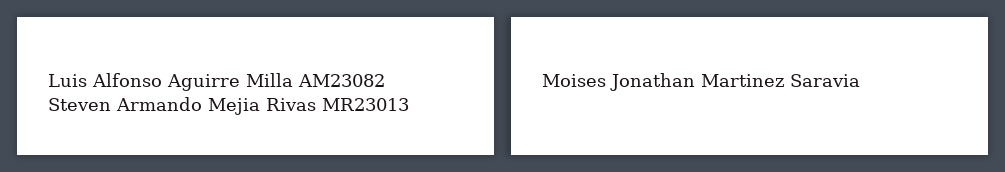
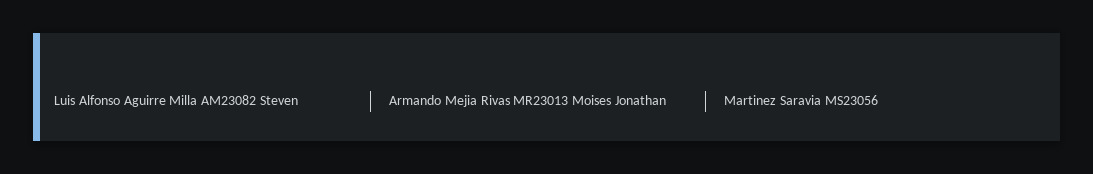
(860, 80) none -> [824,95,878,105] MS23056

